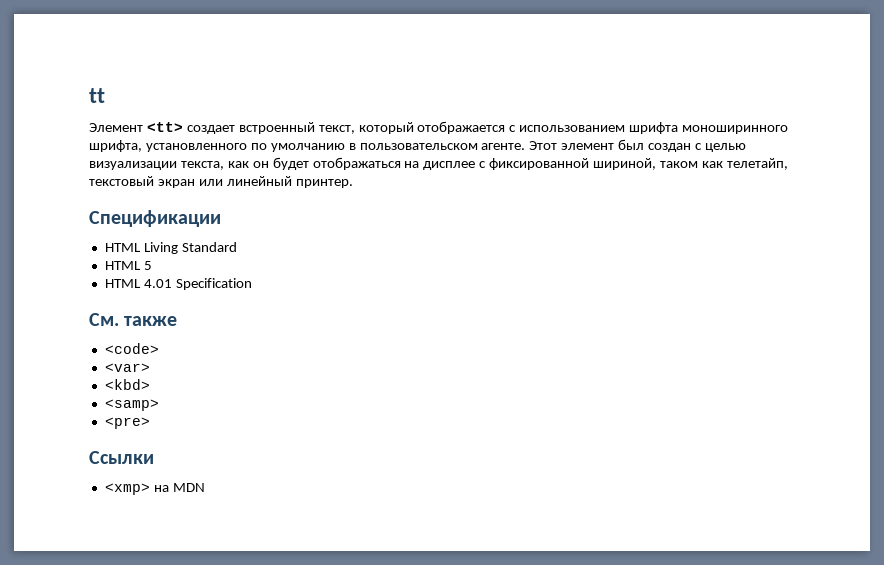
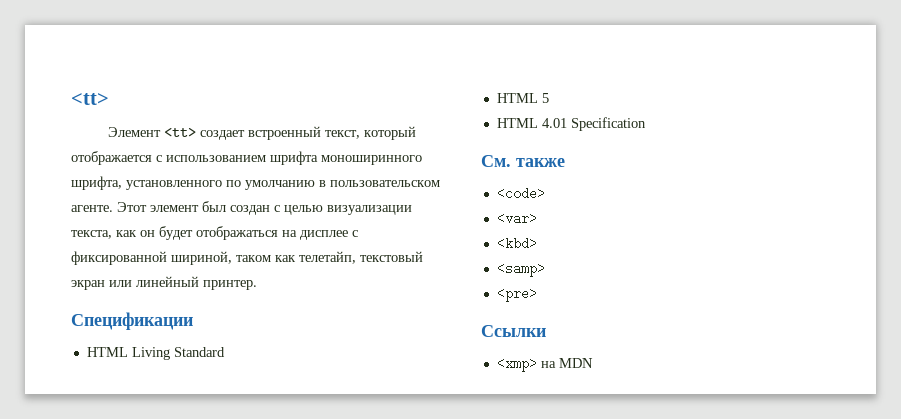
[89,88,105,103] tt -> [71,93,109,105] <tt>

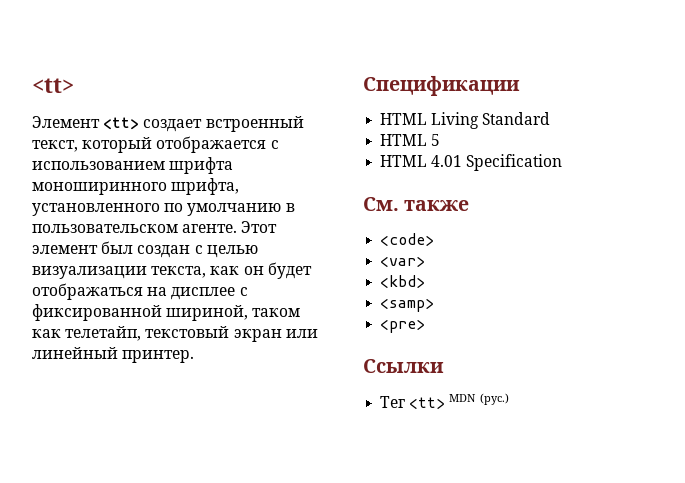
[496,357,593,372] <xmp> на MDN -> [380,393,509,409] Тег <tt> MDN (рус.)

